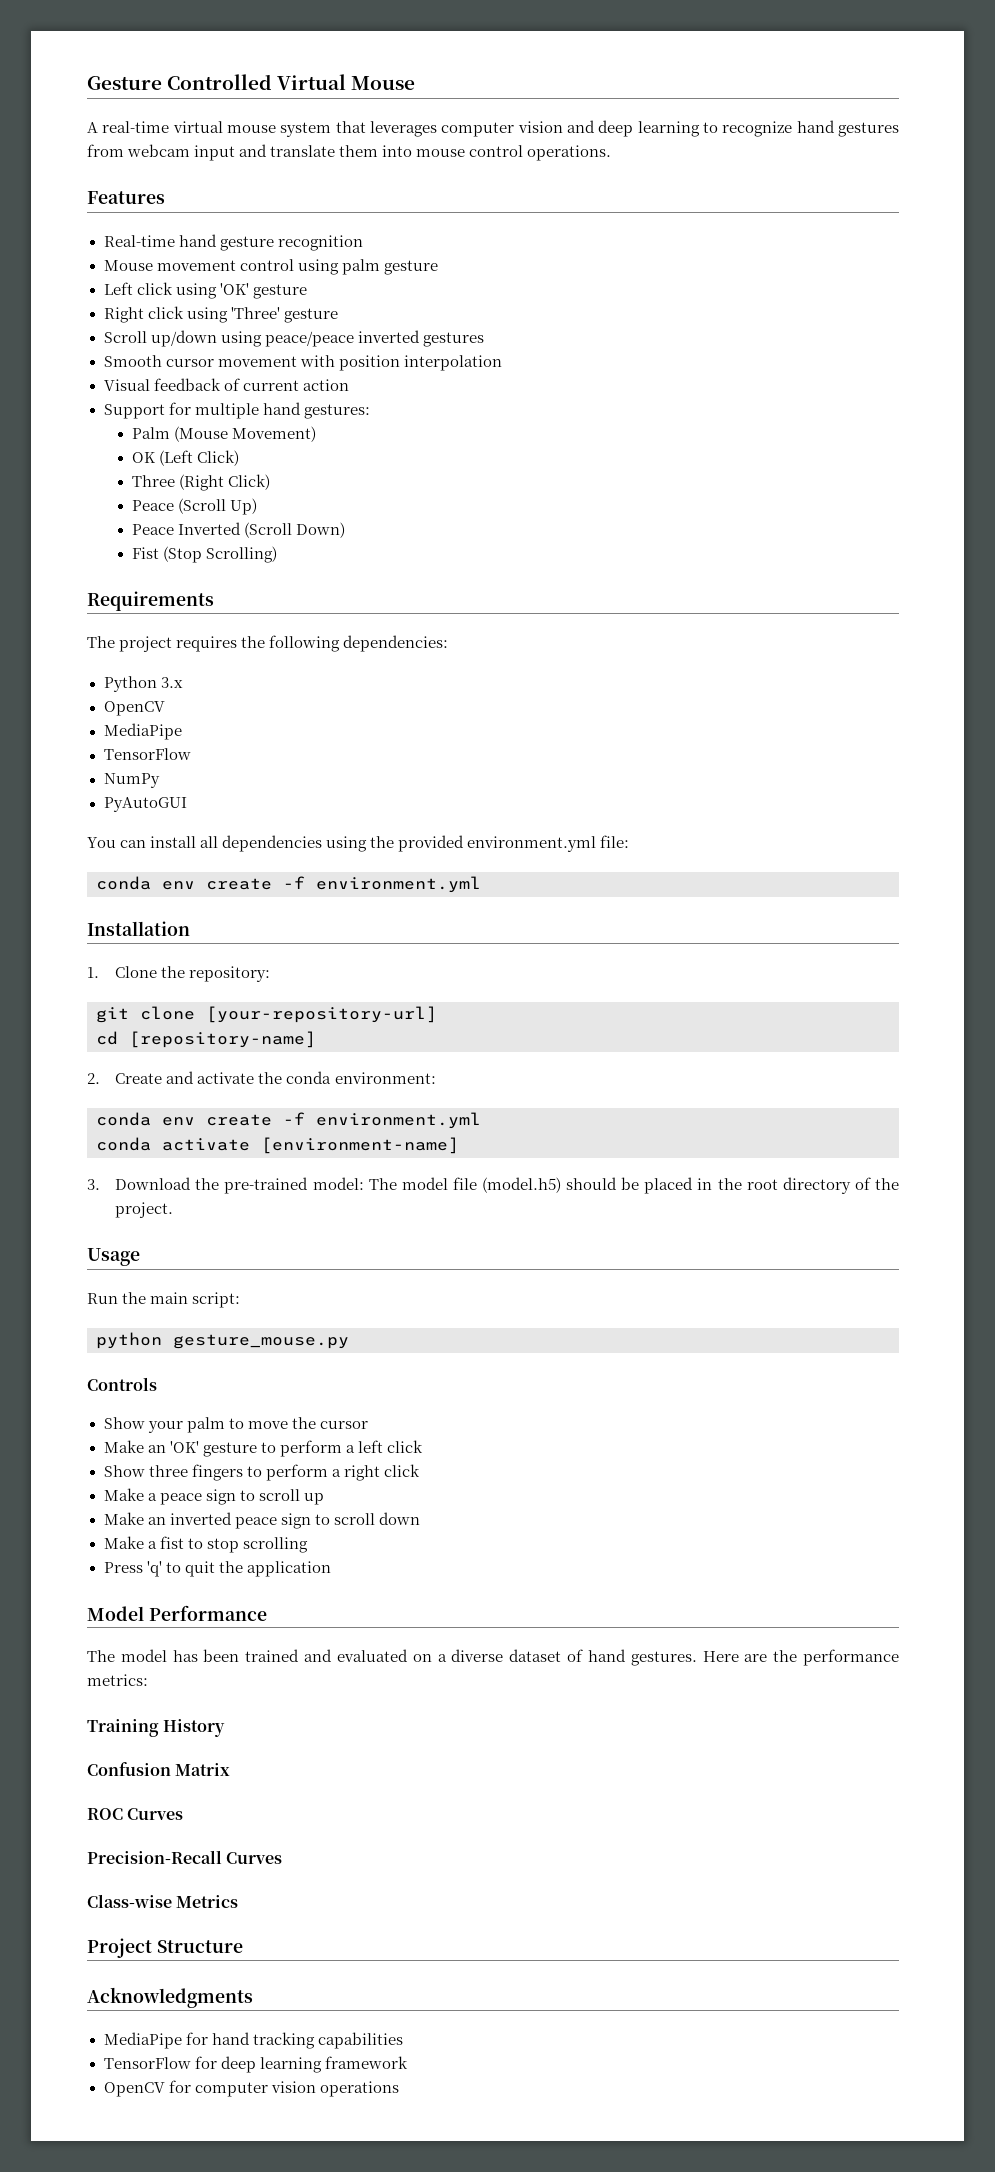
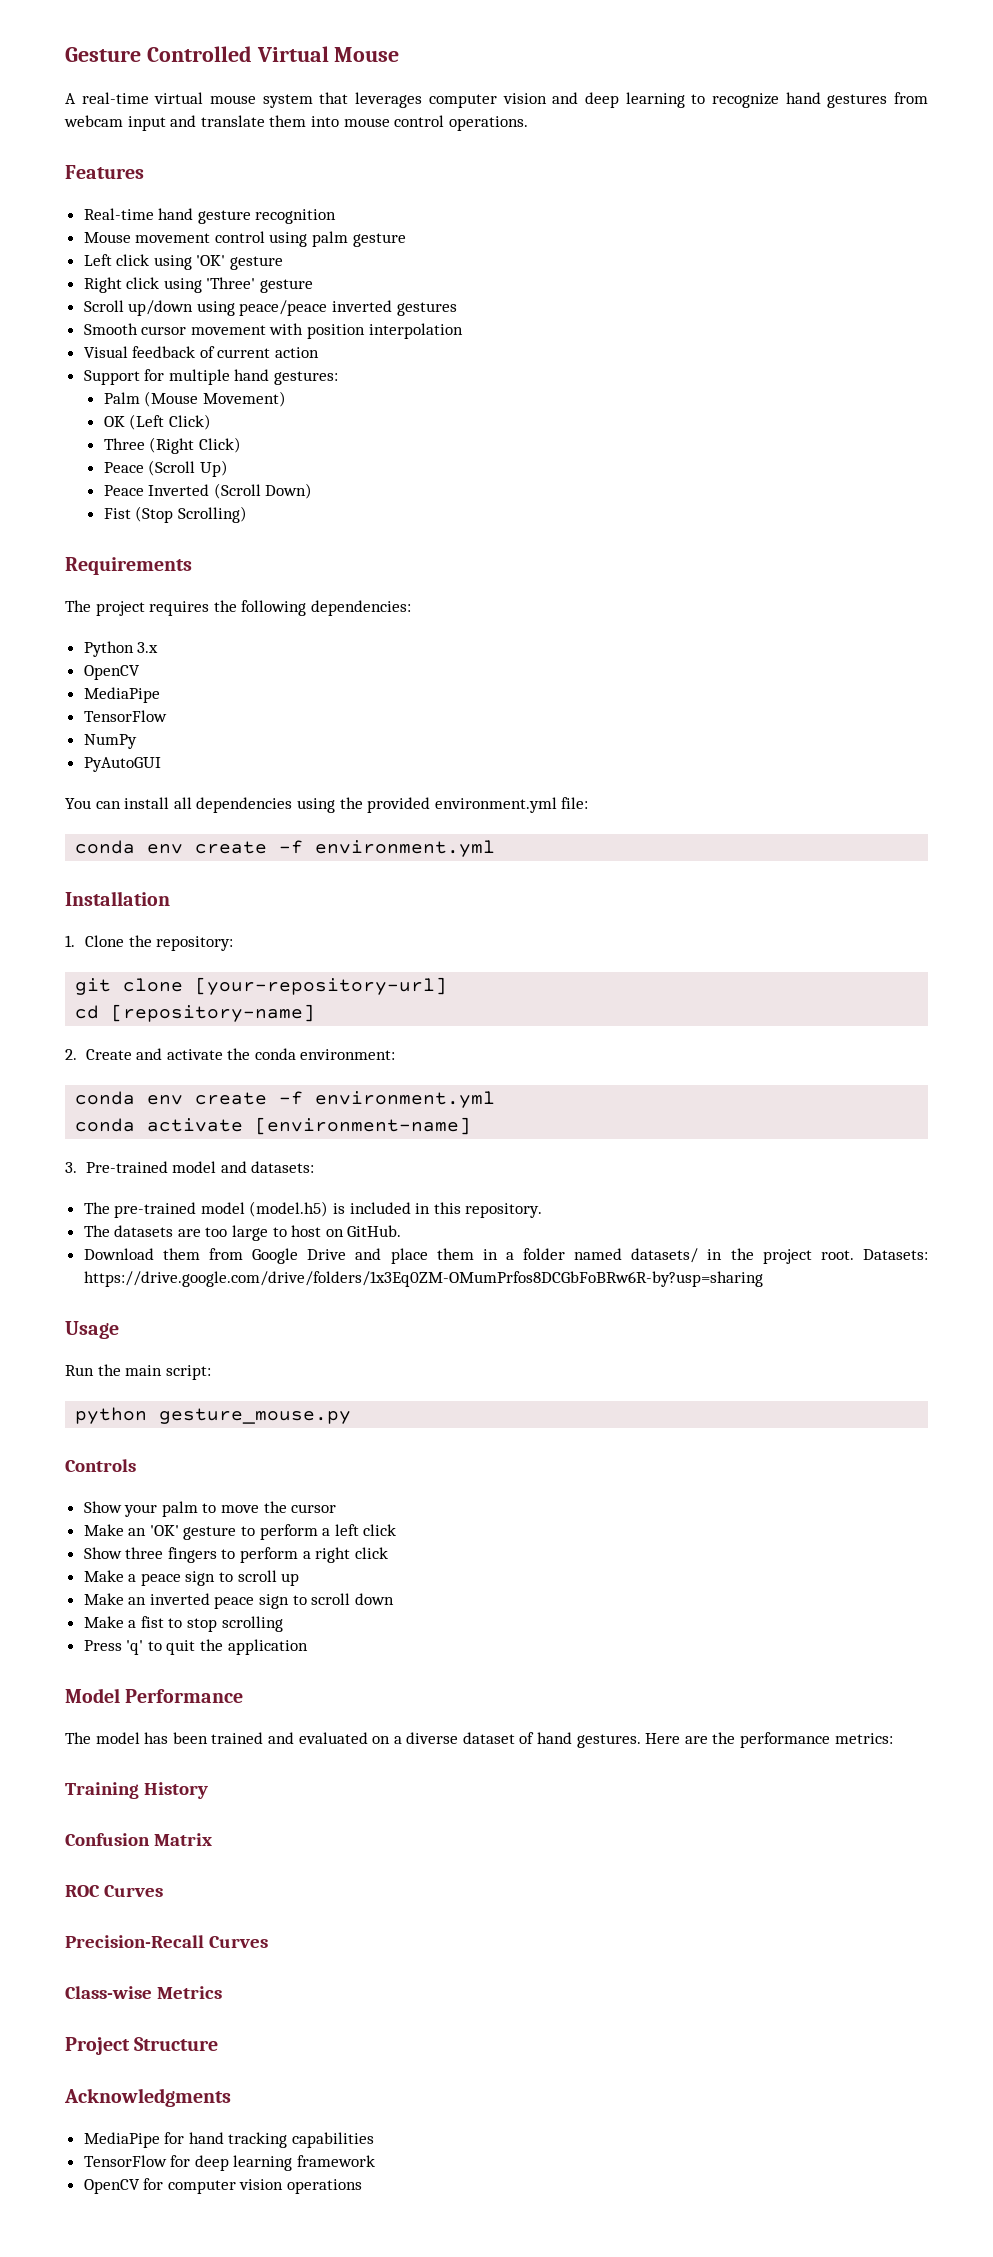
[115,1177,900,1194] [115,1202,174,1218] Download the pre-trained model: The model file (model.h5) should be placed in the root directory of the project. -> [85,1161,315,1173] [83,1201,543,1218] [83,1225,402,1241] [83,1248,928,1264] [83,1271,763,1287] Pre-trained model and datasets: // The pre-trained model (model.h5) is included in this repository. // The datasets are too large to host on GitHub. // Download them from Google Drive and place them in a folder named datasets/ in the project root. Datasets: https://drive.google.com/drive/folders/1x3Eq0ZM-OMumPrfos8DCGbFoBRw6R-by?usp=sharing

